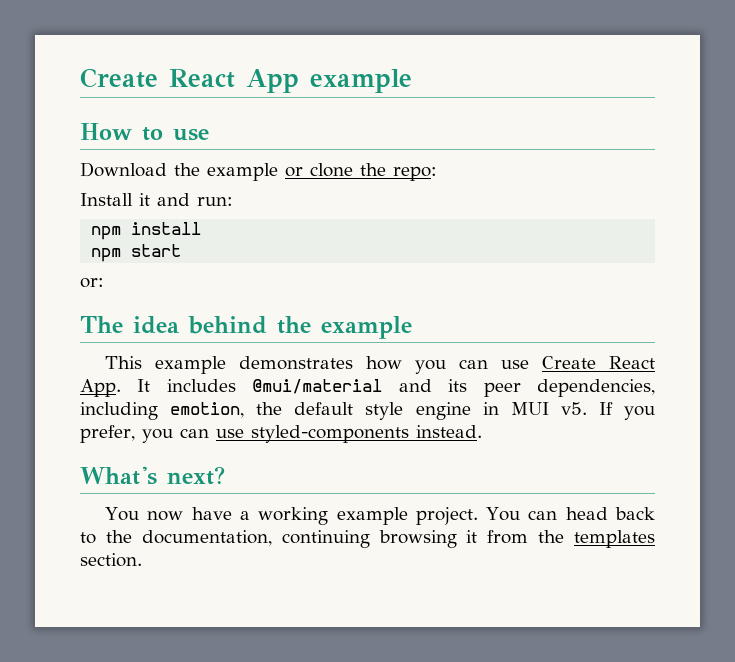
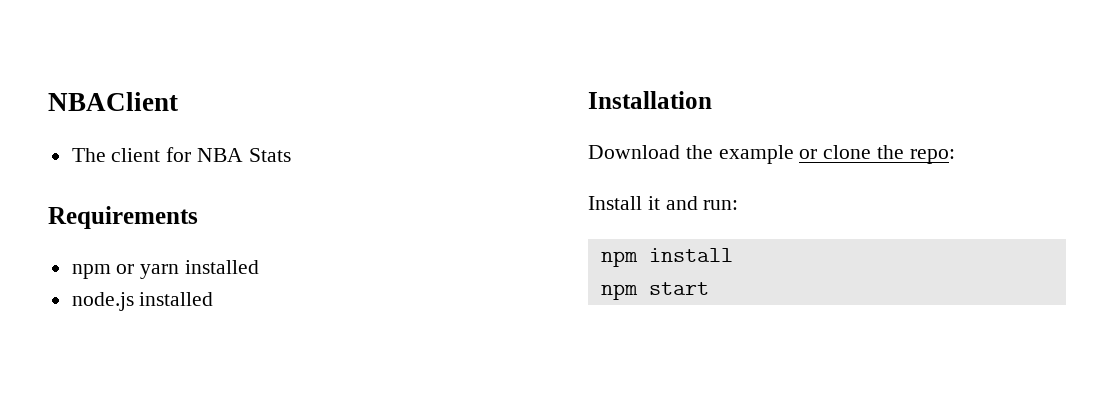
[80,68,412,93] [80,123,209,141] Create React App example // How to use -> [48,92,178,111] [71,147,291,162] [48,206,198,229] [71,260,260,279] [71,292,214,311] [588,91,712,109] NBAClient // The client for NBA Stats // Requirements // npm or yarn installed // node.js installed // Installation
[80,278,104,288] [80,316,412,339] [105,356,655,374] [80,379,655,397] [80,402,656,420] [80,425,482,443] [80,466,225,485] [105,507,655,525] [80,530,655,548] [80,553,142,567] // or: // The idea behind the example // This example demonstrates how you can use Create React App. It includes @mui/material and its peer dependencies, including emotion, the default style engine in MUI v5. If you prefer, you can use styled-components instead. // What's next? // You now have a working example project. You can head back to the documentation, continuing browsing it from the templates section. -> (709, 288) none

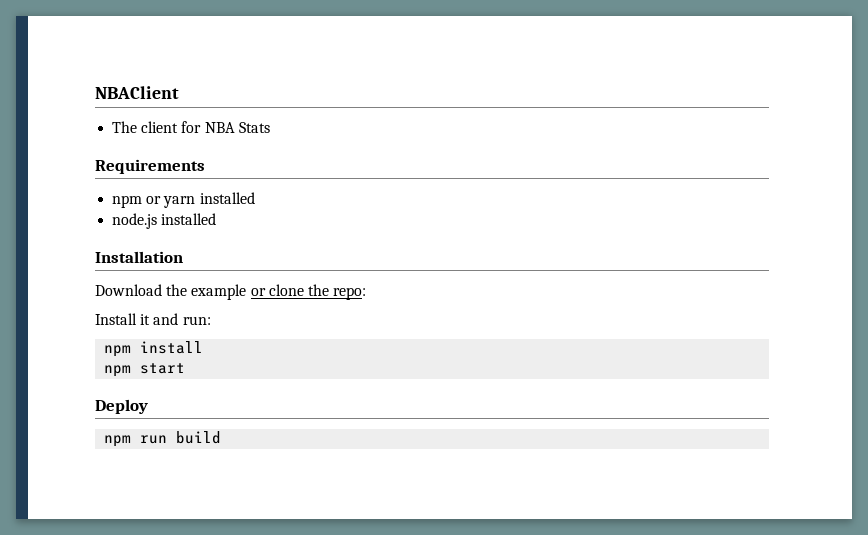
(709, 288) none -> [95,399,148,414] [104,431,222,447] // Deploy // npm run build

